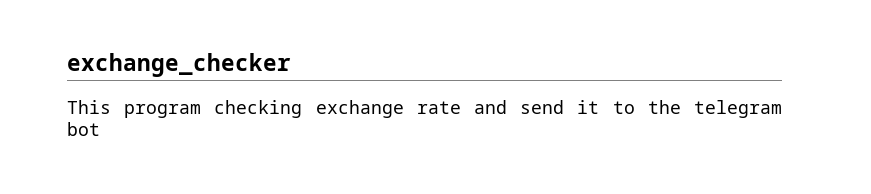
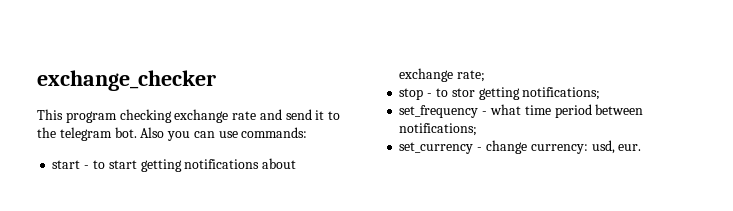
[67,122,100,136] bot -> [114,127,308,141] [52,158,297,172] [399,68,486,82] [399,87,601,100] [399,104,644,118] [399,123,478,136] [399,140,642,154] bot. Also you can use commands: // start - to start getting notifications about exchange rate; // stop - to stor getting notifications; // set_frequency - what time period between notifications; // set_currency - change currency: usd, eur.

